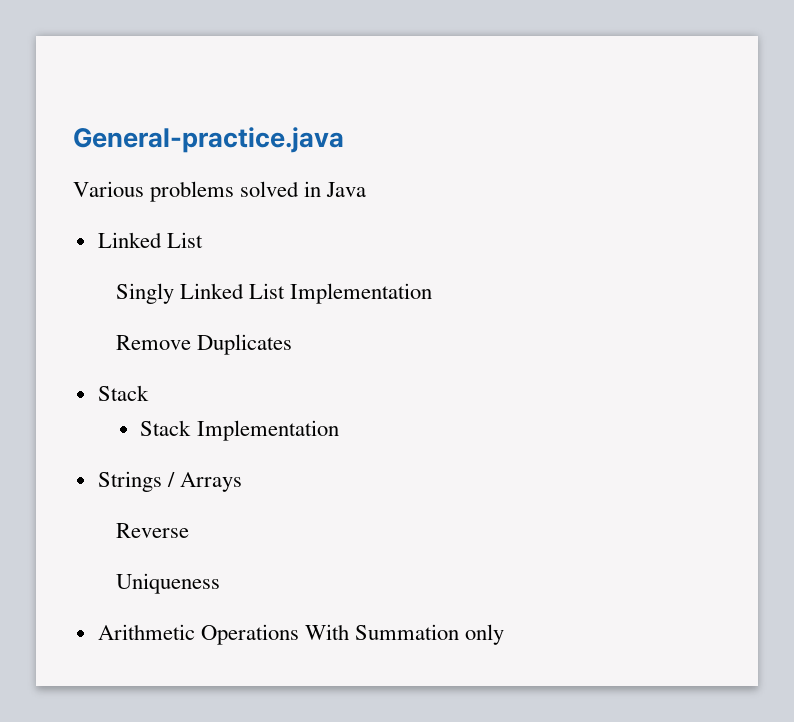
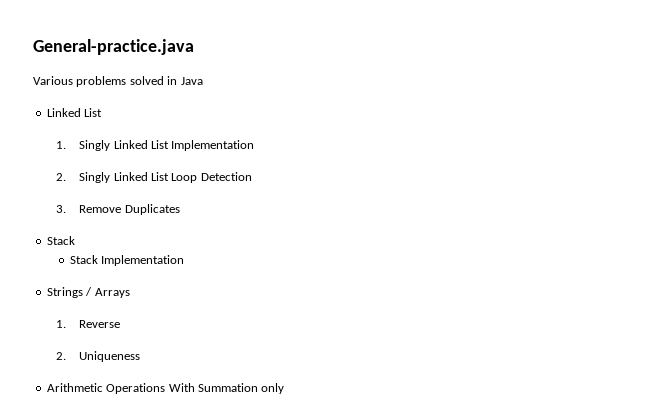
(203, 240) none -> [56,141,67,149] 1.
(432, 293) none -> [56,172,252,183] [56,205,67,213] 2. Singly Linked List Loop Detection // 3.
(242, 482) none -> [56,320,67,328] 1.
(189, 530) none -> [56,352,67,360] 2.

